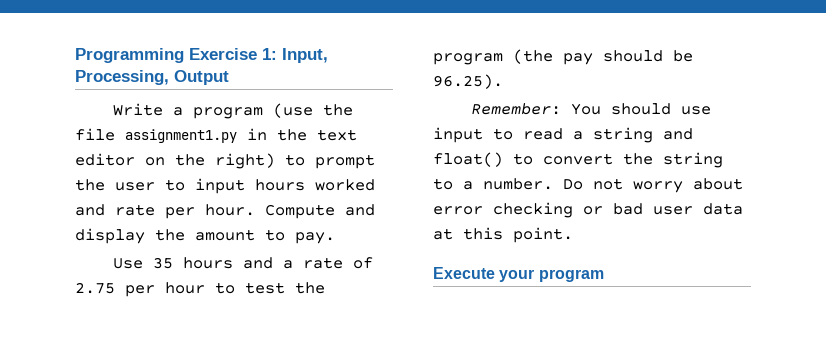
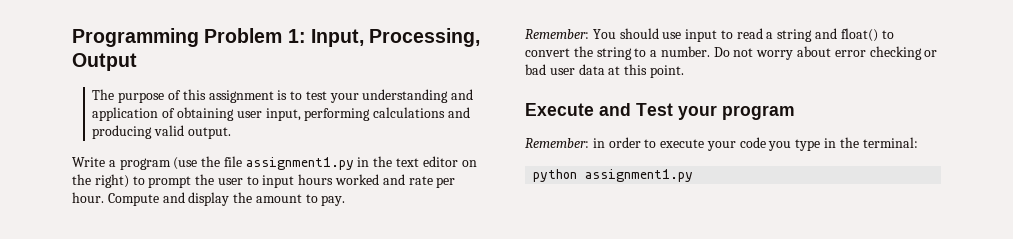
[189,48,257,60] Exercise -> [204,28,283,43] Problem
(229, 77) none -> [92,89,474,103] [92,107,470,121] [92,125,232,139] // The purpose of this assignment is to test your understanding and application of obtaining user input, performing calculations and producing valid output.
[113,257,374,269] [75,282,325,297] [433,49,693,65] [433,74,503,89] // Use 35 hours and a rate of 2.75 per hour to test the program (the pay should be 96.25). -> (346, 200) none
(495, 273) none -> [599,103,673,116] and Test
(604, 275) none -> [525,137,918,151] [533,169,694,182] // Remember: in order to execute your code you type in the terminal: // python assignment1.py

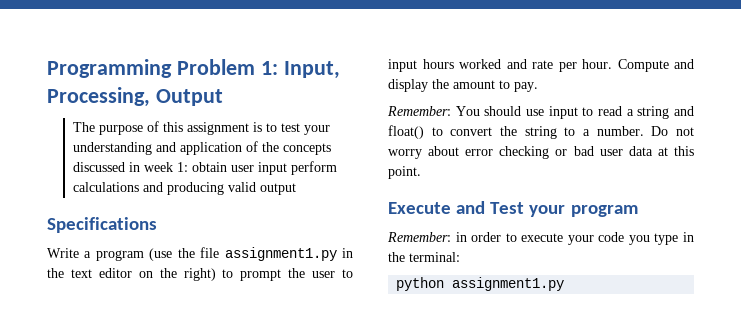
[177,107,371,121] obtaining user input, performing -> [261,142,331,155] [72,161,337,175] the concepts discussed in week 1: obtain user input perform
[188,127,232,139] output. -> [259,183,296,195] [47,217,157,233] output // Specifications

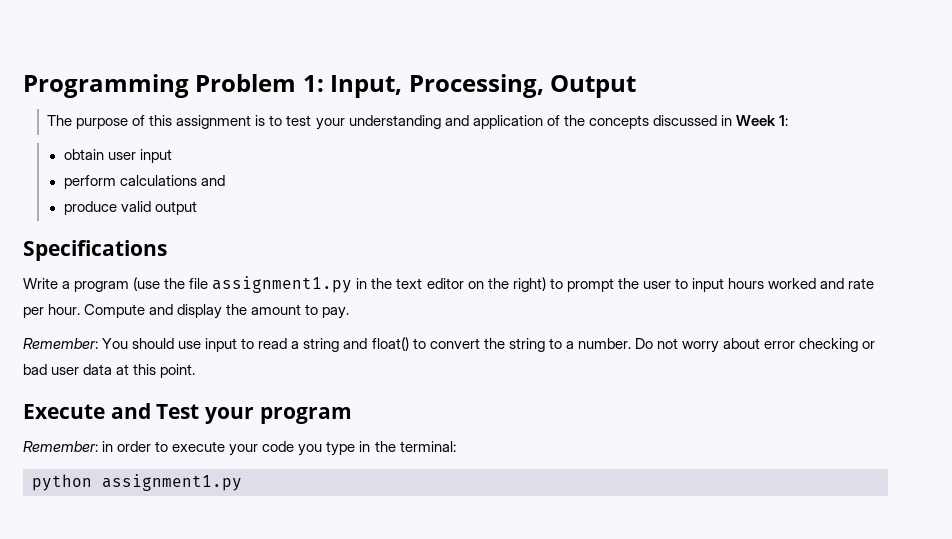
[143,162,188,172] week 1: -> [735,115,789,126] Week 1: //
(287, 168) none -> (172, 156) //
[166,182,224,195] producing -> [63,201,117,215] // produce

